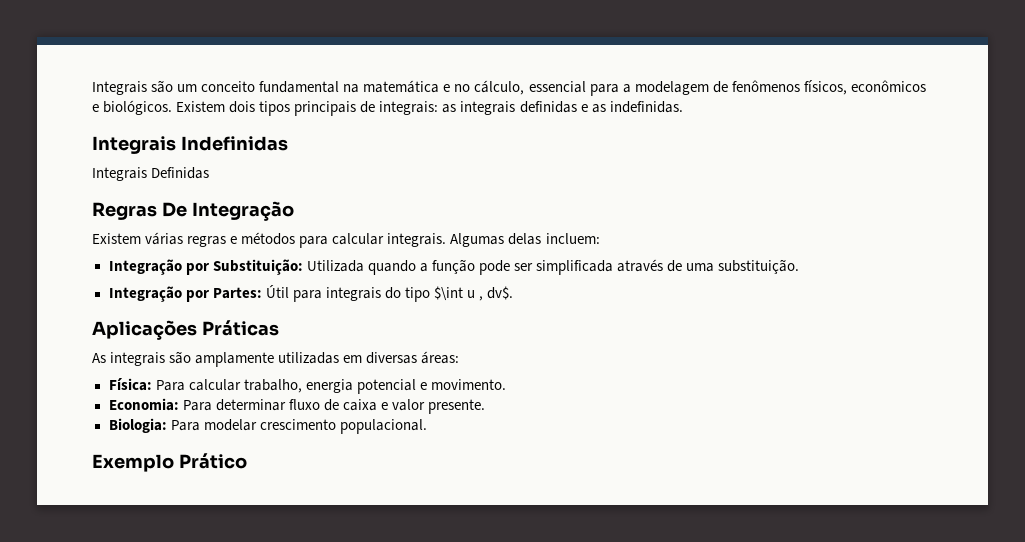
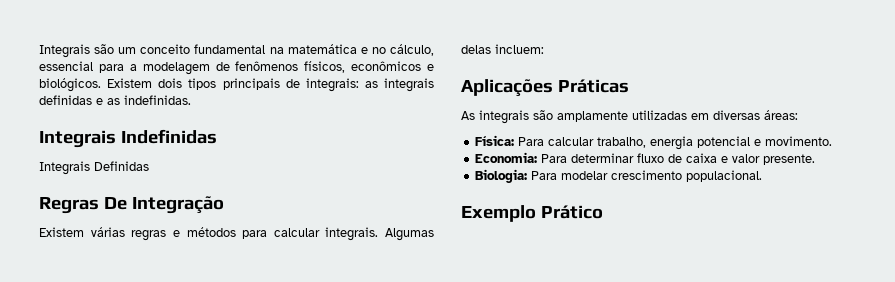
[108,259,800,275] [108,285,514,302] // Integração por Substituição: Utilizada quando a função pode ser simplificada através de uma substituição. // Integração por Partes: Útil para integrais do tipo $\int u , dv$. -> (544, 49) none

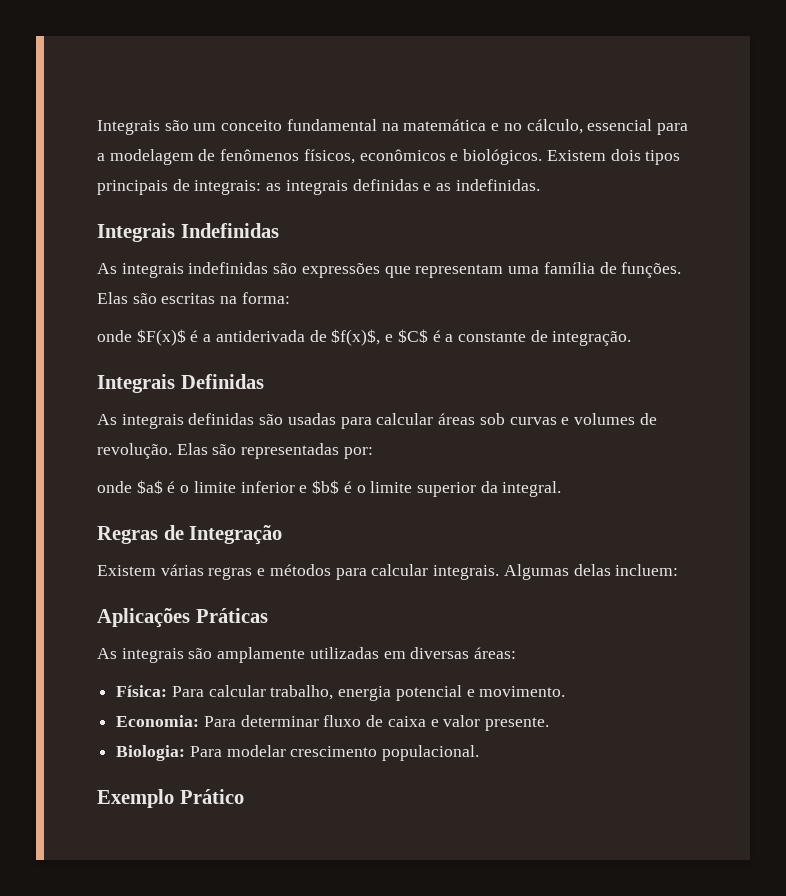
[39,161,149,175] Integrais Definidas -> [97,262,682,278] [97,292,290,304] [97,329,632,346] [97,374,264,393] [97,413,657,429] [97,443,373,459] [97,480,562,497] As integrais indefinidas são expressões que representam uma família de funções. Elas são escritas na forma: // onde $F(x)$ é a antiderivada de $f(x)$, e $C$ é a constante de integração. // Integrais Definidas // As integrais definidas são usadas para calcular áreas sob curvas e volumes de revolução. Elas são representadas por: // onde $a$ é o limite inferior e $b$ é o limite superior da integral.
[103,197,127,210] De -> [163,525,184,540] de

